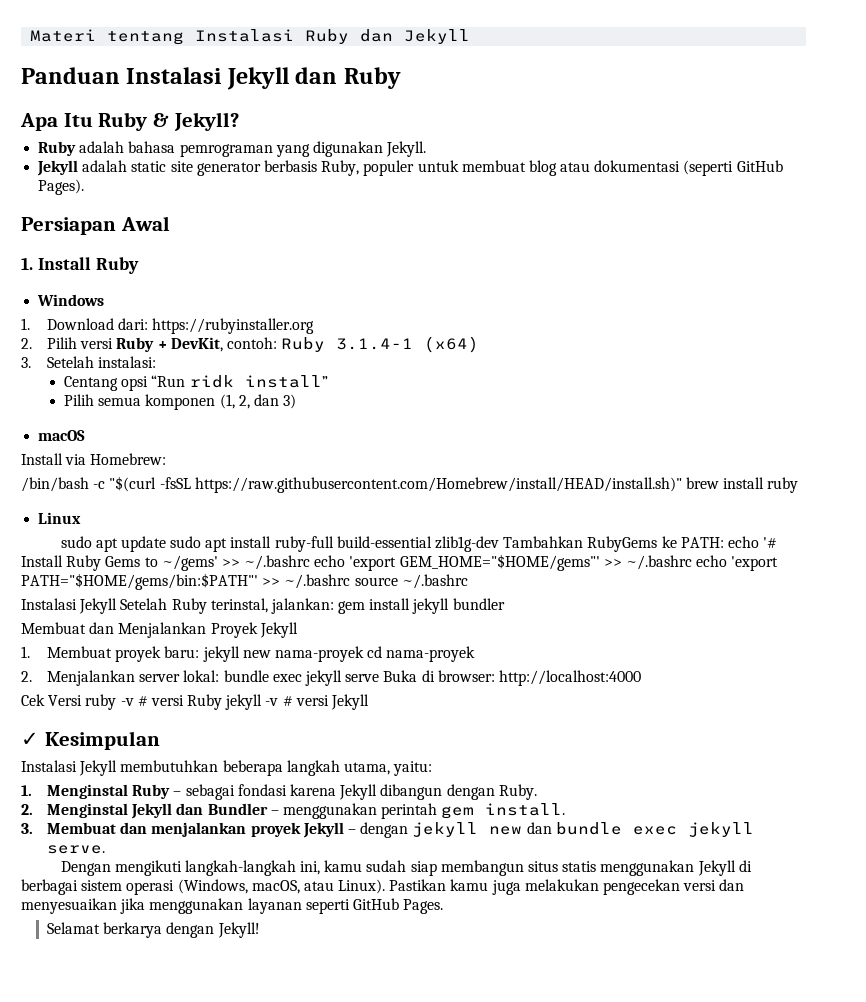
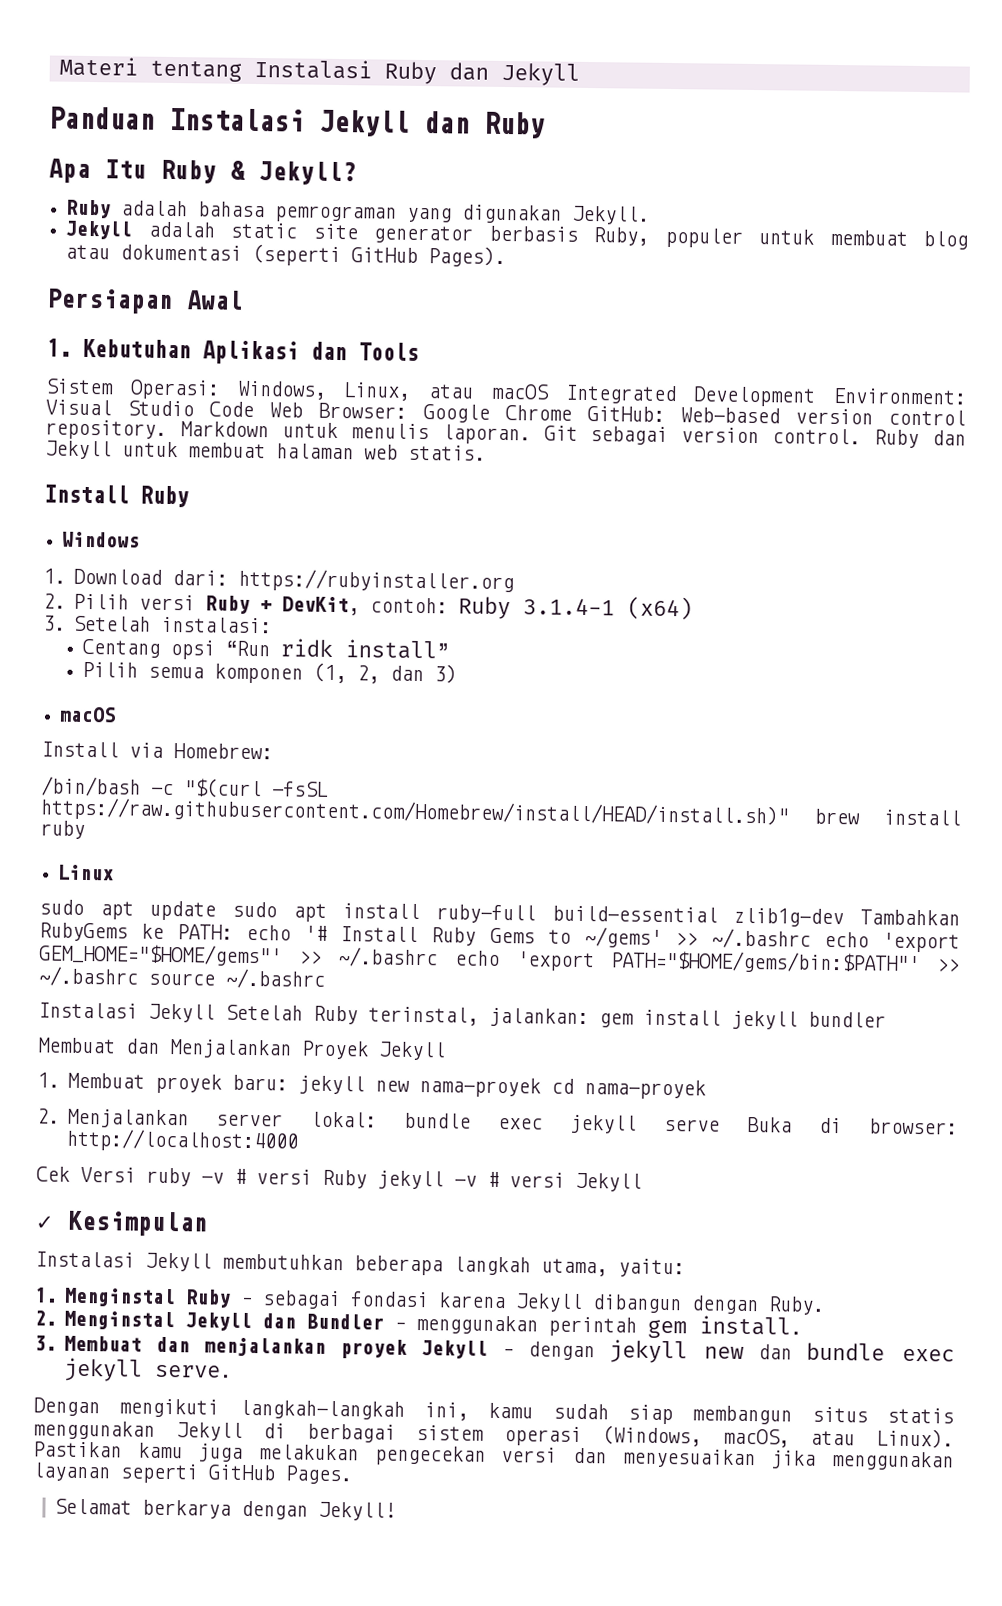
(33, 263) none -> [82,338,419,365] [45,378,967,407] [45,399,967,426] [45,419,966,449] [45,440,486,461] Kebutuhan Aplikasi dan Tools // Sistem Operasi: Windows, Linux, atau macOS Integrated Development Environment: Visual Studio Code Web Browser: Google Chrome GitHub: Web-based version control repository. Markdown untuk menulis laporan. Git sebagai version control. Ruby dan Jekyll untuk membuat halaman web statis. //

